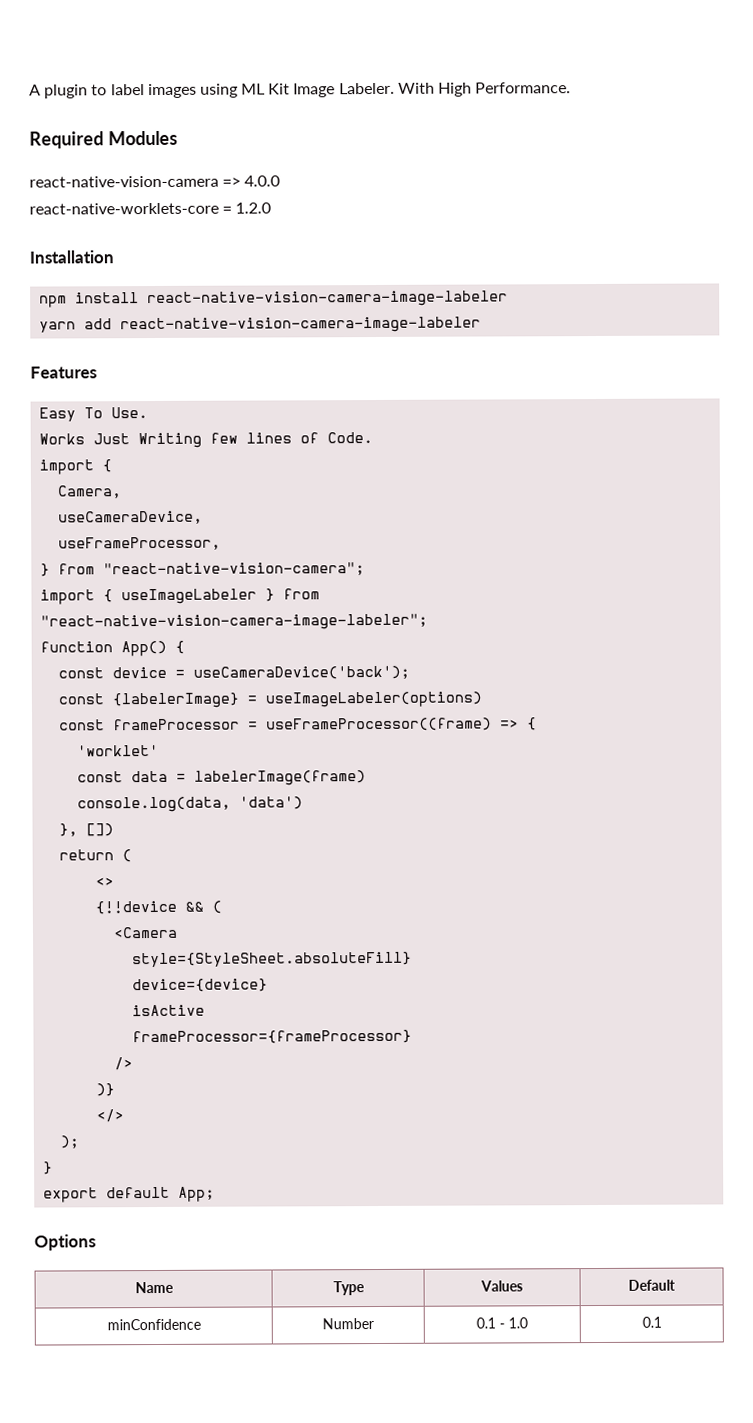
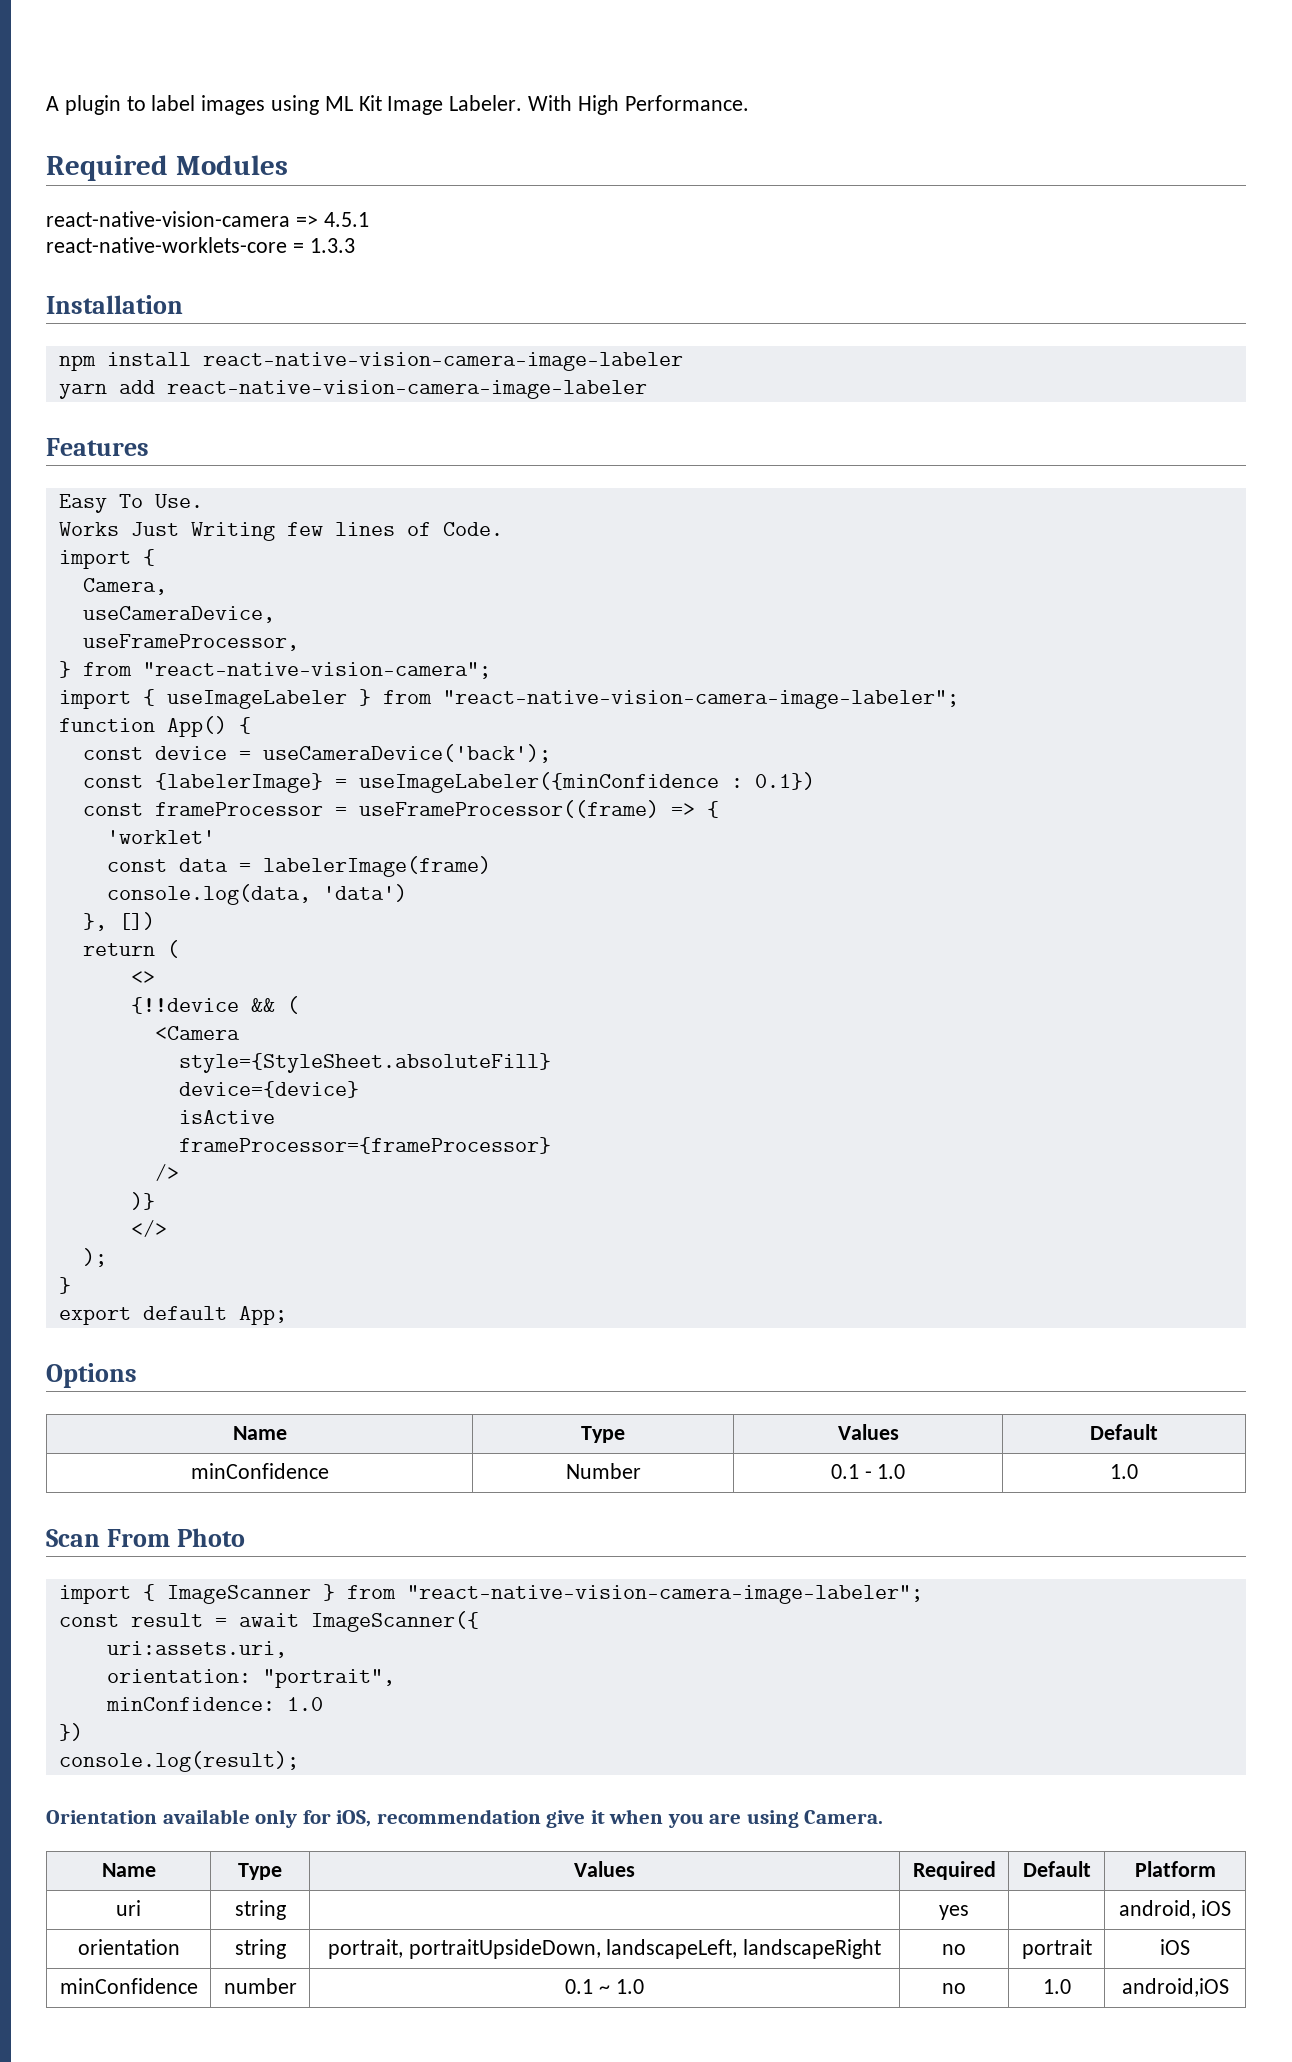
[244,175,281,187] 4.0.0 -> [323,212,369,227] 4.5.1
[235,202,272,214] 1.2.0 -> [309,238,355,253] 1.3.3
[265,691,483,708] useImageLabeler(options) -> [358,772,815,793] useImageLabeler({minConfidence : 0.1})
[641,1316,662,1328] 0.1 -> [1110,1464,1138,1479] [46,1528,246,1547] [58,1584,923,1604] [58,1611,479,1632] [106,1641,287,1658] [106,1669,395,1688] [105,1697,323,1711] [58,1723,83,1741] [58,1751,299,1772] [46,1809,884,1828] [101,1863,156,1877] [238,1863,282,1880] [574,1861,635,1877] [912,1861,996,1880] [1022,1861,1091,1877] [1134,1861,1216,1877] [116,1900,141,1916] [234,1900,286,1920] [939,1905,969,1920] [1118,1900,1232,1919] [77,1939,180,1955] [234,1939,286,1959] [327,1939,882,1959] [942,1944,966,1955] [1021,1939,1092,1959] [1160,1939,1190,1955] [59,1978,198,1994] [223,1978,297,1994] [565,1979,644,1994] [942,1983,966,1994] [1042,1979,1071,1994] [1121,1978,1229,1997] 1.0 // Scan From Photo // import { ImageScanner } from "react-native-vision-camera-image-labeler"; // const result = await ImageScanner({ // uri:assets.uri, // orientation: "portrait", // minConfidence: 1.0 // }) // console.log(result); // Orientation available only for iOS, recommendation give it when you are using Camera. // Name | Type | Values | Required | Default | Platform // uri | string | | yes | | android, iOS // orientation | string | portrait, portraitUpsideDown, landscapeLeft, landscapeRight | no | portrait | iOS // minConfidence | number | 0.1 ~ 1.0 | no | 1.0 | android,iOS

